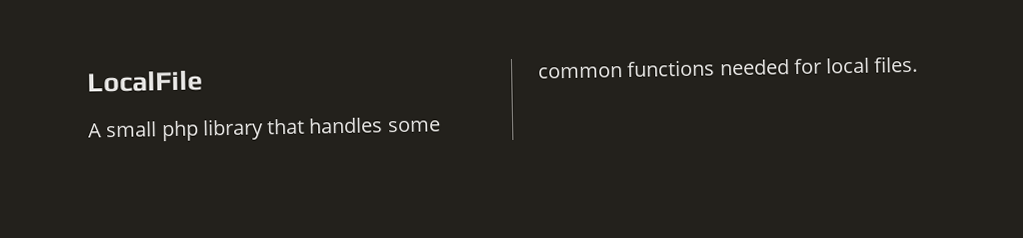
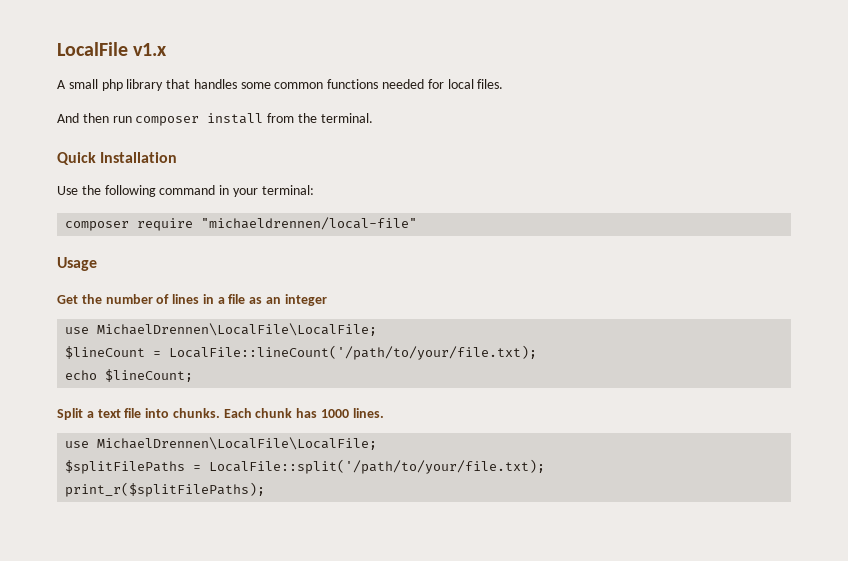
(203, 81) none -> [133,43,168,56] v1.x
(919, 64) none -> [57,113,373,126] [57,152,178,165] [57,185,314,197] [65,217,418,231] [57,257,97,271] [57,294,327,306] [65,323,378,336] [65,345,538,360] [65,369,194,382] [57,408,384,420] [65,437,378,450] [65,459,546,474] [65,482,266,497] // And then run composer install from the terminal. // Quick Installation // Use the following command in your terminal: // composer require "michaeldrennen/local-file" // Usage // Get the number of lines in a file as an integer // use MichaelDrennen\LocalFile\LocalFile; // $lineCount = LocalFile::lineCount('/path/to/your/file.txt); // echo $lineCount; // Split a text file into chunks. Each chunk has 1000 lines. // use MichaelDrennen\LocalFile\LocalFile; // $splitFilePaths = LocalFile::split('/path/to/your/file.txt); // print_r($splitFilePaths);

